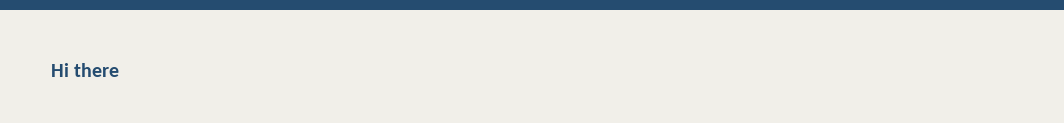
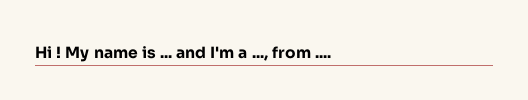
[74,63,120,77] there -> [56,46,332,62] ! My name is ... and I'm a ..., from ....

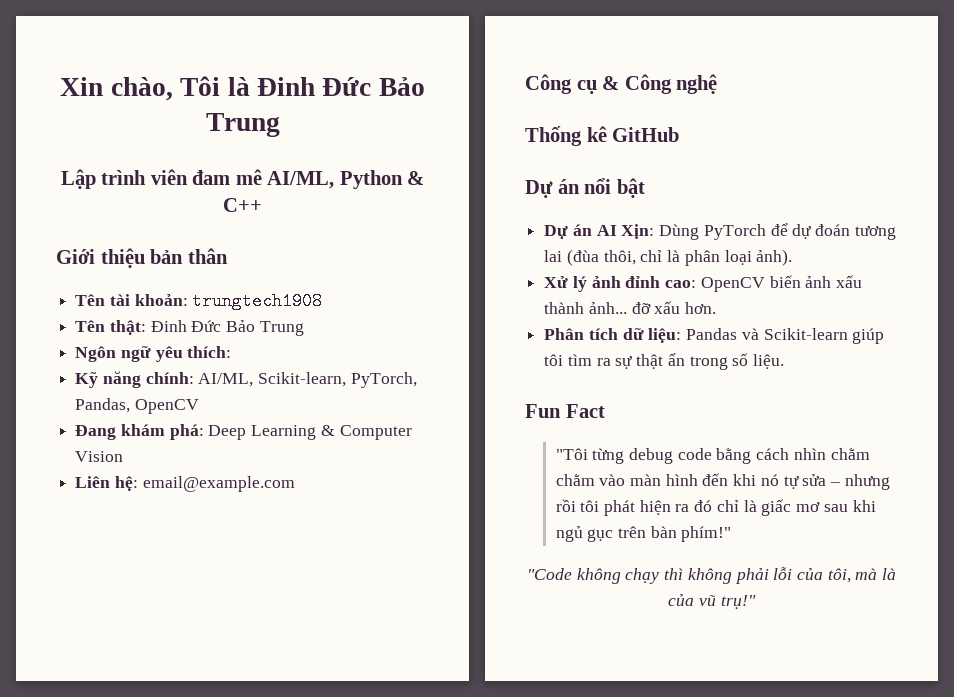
[35,46,332,62] Hi ! My name is ... and I'm a ..., from .... -> [60,76,425,101] [205,113,280,137] [60,169,425,189] [223,198,262,212] [56,248,228,268] [75,292,323,310] [75,320,304,336] [75,346,232,362] [75,371,417,388] [75,398,199,414] [75,424,412,440] [75,451,124,462] [75,476,295,492] [525,74,718,94] [525,126,680,146] [525,178,645,198] [544,223,896,240] [544,249,793,266] [544,275,863,292] [544,301,717,314] [544,328,885,344] [544,353,785,370] [525,404,605,418] [555,448,870,464] [555,473,890,490] [555,499,876,516] [555,526,732,542] [526,567,897,584] [668,594,756,609] Xin chào, Tôi là Đinh Đức Bảo Trung // Lập trình viên đam mê AI/ML, Python & C++ // Giới thiệu bản thân // Tên tài khoản: trungtech1908 // Tên thật: Đinh Đức Bảo Trung // Ngôn ngữ yêu thích: // Kỹ năng chính: AI/ML, Scikit-learn, PyTorch, Pandas, OpenCV // Đang khám phá: Deep Learning & Computer Vision // Liên hệ: email@example.com // Công cụ & Công nghệ // Thống kê GitHub // Dự án nổi bật // Dự án AI Xịn: Dùng PyTorch để dự đoán tương lai (đùa thôi, chỉ là phân loại ảnh). // Xử lý ảnh đỉnh cao: OpenCV biến ảnh xấu thành ảnh... đỡ xấu hơn. // Phân tích dữ liệu: Pandas và Scikit-learn giúp tôi tìm ra sự thật ẩn trong số liệu. // Fun Fact // "Tôi từng debug code bằng cách nhìn chằm chằm vào màn hình đến khi nó tự sửa – nhưng rồi tôi phát hiện ra đó chỉ là giấc mơ sau khi ngủ gục trên bàn phím!" // "Code không chạy thì không phải lỗi của tôi, mà là của vũ trụ!"

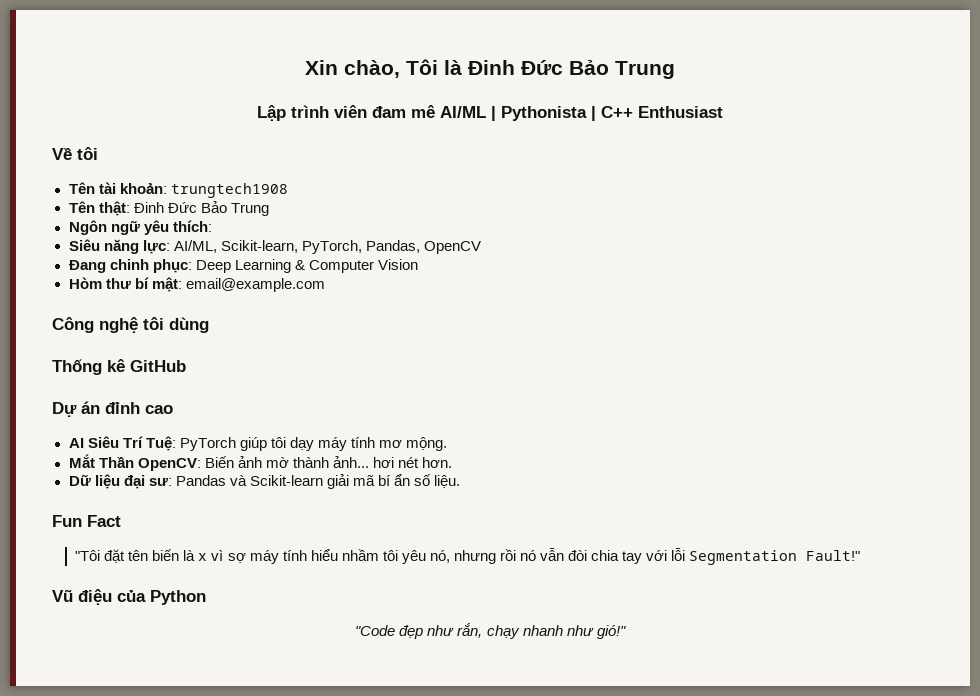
[267,170,425,189] [223,198,262,212] [56,248,228,268] AI/ML, Python & C++ // Giới thiệu bản thân -> [440,106,723,121] [52,147,98,160] AI/ML | Pythonista | C++ Enthusiast // Về tôi
[75,371,194,388] Kỹ năng chính: -> [68,239,170,254] Siêu năng lực:
[120,424,204,440] khám phá: -> [109,259,192,273] chinh phục:
[75,476,138,491] Liên hệ: -> [68,277,182,292] Hòm thư bí mật:
[576,74,672,94] cụ & Công -> (94, 325) none
(718, 84) none -> [143,317,209,333] tôi dùng
[584,178,645,198] [544,223,896,240] [544,249,793,266] [544,275,863,292] [544,301,717,314] [544,328,885,344] [544,353,728,370] nổi bật // Dự án AI Xịn: Dùng PyTorch để dự đoán tương lai (đùa thôi, chỉ là phân loại ảnh). // Xử lý ảnh đỉnh cao: OpenCV biến ảnh xấu thành ảnh... đỡ xấu hơn. // Phân tích dữ liệu: Pandas và Scikit-learn giúp tôi tìm ra sự thật ẩn trong -> [105,402,173,414] [68,436,448,451] [68,454,453,471] [68,474,411,489] đỉnh cao // AI Siêu Trí Tuệ: PyTorch giúp tôi dạy máy tính mơ mộng. // Mắt Thần OpenCV: Biến ảnh mờ thành ảnh... hơi nét hơn. // Dữ liệu đại sư: Pandas và Scikit-learn giải mã bí ẩn
[592,448,870,464] [555,473,890,490] [555,499,876,516] [555,526,732,542] [526,567,897,584] [668,594,756,609] từng debug code bằng cách nhìn chằm chằm vào màn hình đến khi nó tự sửa – nhưng rồi tôi phát hiện ra đó chỉ là giấc mơ sau khi ngủ gục trên bàn phím!" // "Code không chạy thì không phải lỗi của tôi, mà là của vũ trụ!" -> [104,548,861,565] [52,589,206,605] [355,623,626,639] đặt tên biến là x vì sợ máy tính hiểu nhầm tôi yêu nó, nhưng rồi nó vẫn đòi chia tay với lỗi Segmentation Fault!" // Vũ điệu của Python // "Code đẹp như rắn, chạy nhanh như gió!"

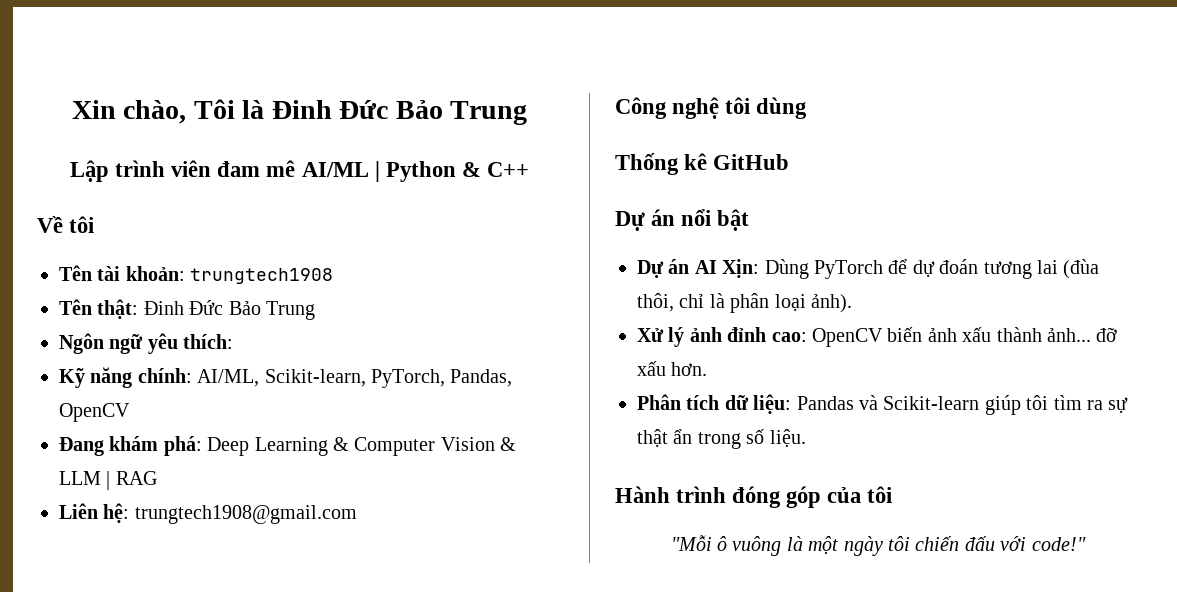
[501,106,596,121] Pythonista | -> [385,161,481,182] Python &
[638,106,723,118] Enthusiast -> (529, 169) none
[68,239,170,254] Siêu năng lực: -> [59,367,192,388] Kỹ năng chính:
[109,259,192,273] chinh phục: -> [109,436,202,456] khám phá:
[68,277,325,292] // Hòm thư bí mật: email@example.com -> [500,437,517,451] [59,471,157,490] [59,503,357,524] & LLM | RAG // Liên hệ: trungtech1908@gmail.com
[105,402,173,414] [68,436,448,451] [68,454,453,471] [68,474,461,489] [52,515,121,527] [75,548,861,565] [52,589,206,605] [355,623,626,639] đỉnh cao // AI Siêu Trí Tuệ: PyTorch giúp tôi dạy máy tính mơ mộng. // Mắt Thần OpenCV: Biến ảnh mờ thành ảnh... hơi nét hơn. // Dữ liệu đại sư: Pandas và Scikit-learn giải mã bí ẩn số liệu. // Fun Fact // "Tôi đặt tên biến là x vì sợ máy tính hiểu nhầm tôi yêu nó, nhưng rồi nó vẫn đòi chia tay với lỗi Segmentation Fault!" // Vũ điệu của Python // "Code đẹp như rắn, chạy nhanh như gió!" -> [681,209,750,231] [637,259,1100,279] [637,293,852,313] [637,327,1118,347] [637,361,708,376] [637,394,1129,415] [637,429,806,449] [615,486,893,508] [670,535,1086,556] nổi bật // Dự án AI Xịn: Dùng PyTorch để dự đoán tương lai (đùa thôi, chỉ là phân loại ảnh). // Xử lý ảnh đỉnh cao: OpenCV biến ảnh xấu thành ảnh... đỡ xấu hơn. // Phân tích dữ liệu: Pandas và Scikit-learn giúp tôi tìm ra sự thật ẩn trong số liệu. // Hành trình đóng góp của tôi // "Mỗi ô vuông là một ngày tôi chiến đấu với code!"

